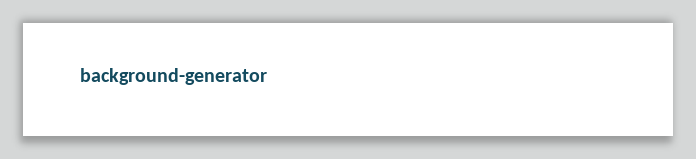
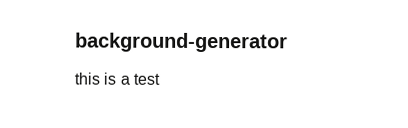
(267, 76) none -> [74,72,160,85] // this is a test

